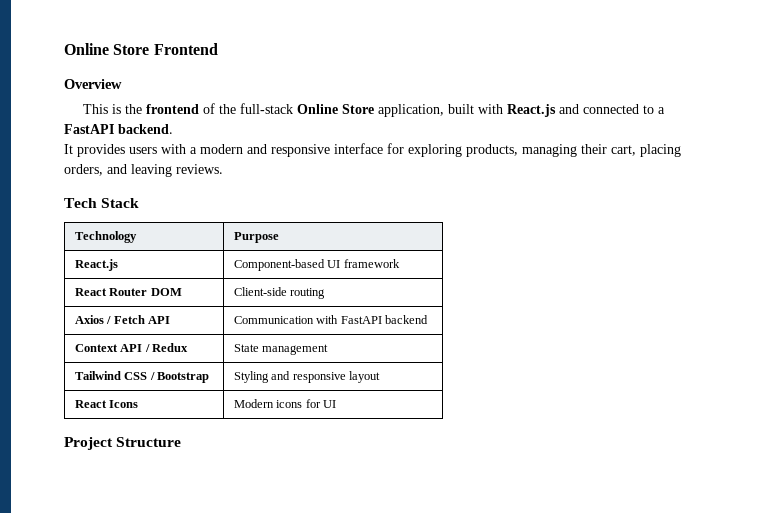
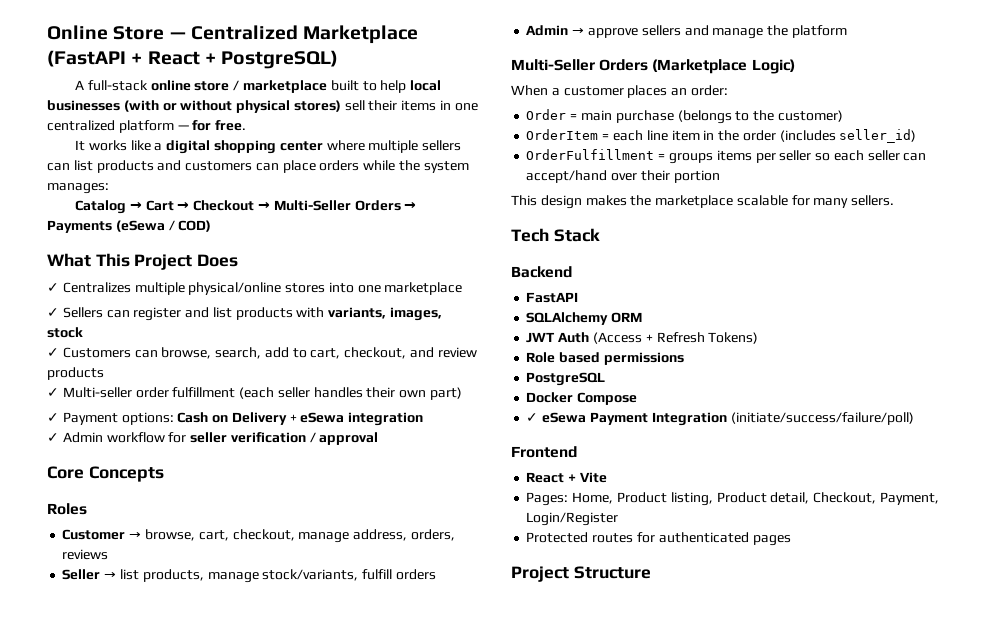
[64,43,218,55] [64,79,122,89] [83,103,666,117] [64,124,173,134] [64,143,681,157] [64,164,223,177] [64,198,140,208] [74,231,137,243] [233,232,279,243] [74,259,118,271] [233,259,400,271] [74,288,182,296] [233,287,326,299] [74,315,170,324] [233,315,428,324] [74,343,188,352] [233,344,329,355] [74,371,209,383] [233,371,380,383] [74,400,139,408] [233,399,336,408] Online Store Frontend // Overview // This is the frontend of the full-stack Online Store application, built with React.js and connected to a FastAPI backend. // It provides users with a modern and responsive interface for exploring products, managing their cart, placing orders, and leaving reviews. // Tech Stack // Technology | Purpose // React.js | Component-based UI framework // React Router DOM | Client-side routing // Axios / Fetch API | Communication with FastAPI backend // Context API / Redux | State management // Tailwind CSS / Bootstrap | Styling and responsive layout // React Icons | Modern icons for UI -> [47,25,419,44] [47,50,339,69] [75,80,442,93] [47,100,478,113] [47,120,247,133] [75,140,462,154] [47,160,469,173] [47,183,109,194] [75,200,417,214] [47,220,212,233] [47,253,239,270] [47,282,463,295] [47,307,443,321] [47,327,83,338] [47,347,477,359] [47,367,104,380] [47,387,463,400] [47,412,424,426] [47,432,379,445] [47,466,164,482] [47,503,87,515] [62,529,455,543] [62,549,109,560] [62,569,436,583] [526,25,847,39] [511,59,795,74] [511,85,728,98] [526,109,843,124] [526,129,917,143] [526,149,927,164] [526,170,720,183] [511,195,895,209] [511,228,600,242] [511,266,572,278] [526,292,579,303] [526,312,643,325] [526,332,759,344] [526,352,684,365] [526,372,606,386] [526,392,638,405] [526,412,914,426] [511,446,577,458] [526,472,607,483] [526,492,939,506] [526,512,619,526] [526,532,791,546] Online Store — Centralized Marketplace (FastAPI + React + PostgreSQL) // A full-stack online store / marketplace built to help local businesses (with or without physical stores) sell their items in one centralized platform — for free. // It works like a digital shopping center where multiple sellers can list products and customers can place orders while the system manages: // Catalog → Cart → Checkout → Multi-Seller Orders → Payments (eSewa / COD) // What This Project Does // ✓ Centralizes multiple physical/online stores into one marketplace // ✓ Sellers can register and list products with variants, images, stock // ✓ Customers can browse, search, add to cart, checkout, and review products // ✓ Multi-seller order fulfillment (each seller handles their own part) // ✓ Payment options: Cash on Delivery + eSewa integration // ✓ Admin workflow for seller verification / approval // Core Concepts // Roles // Customer → browse, cart, checkout, manage address, orders, reviews // Seller → list products, manage stock/variants, fulfill orders // Admin → approve sellers and manage the platform // Multi-Seller Orders (Marketplace Logic) // When a customer places an order: // Order = main purchase (belongs to the customer) // OrderItem = each line item in the order (includes seller_id) // OrderFulfillment = groups items per seller so each seller can accept/hand over their portion // This design makes the marketplace scalable for many sellers. // Tech Stack // Backend // FastAPI // SQLAlchemy ORM // JWT Auth (Access + Refresh Tokens) // Role based permissions // PostgreSQL // Docker Compose // ✓ eSewa Payment Integration (initiate/success/failure/poll) // Frontend // React + Vite // Pages: Home, Product listing, Product detail, Checkout, Payment, Login/Register // Protected routes for authenticated pages

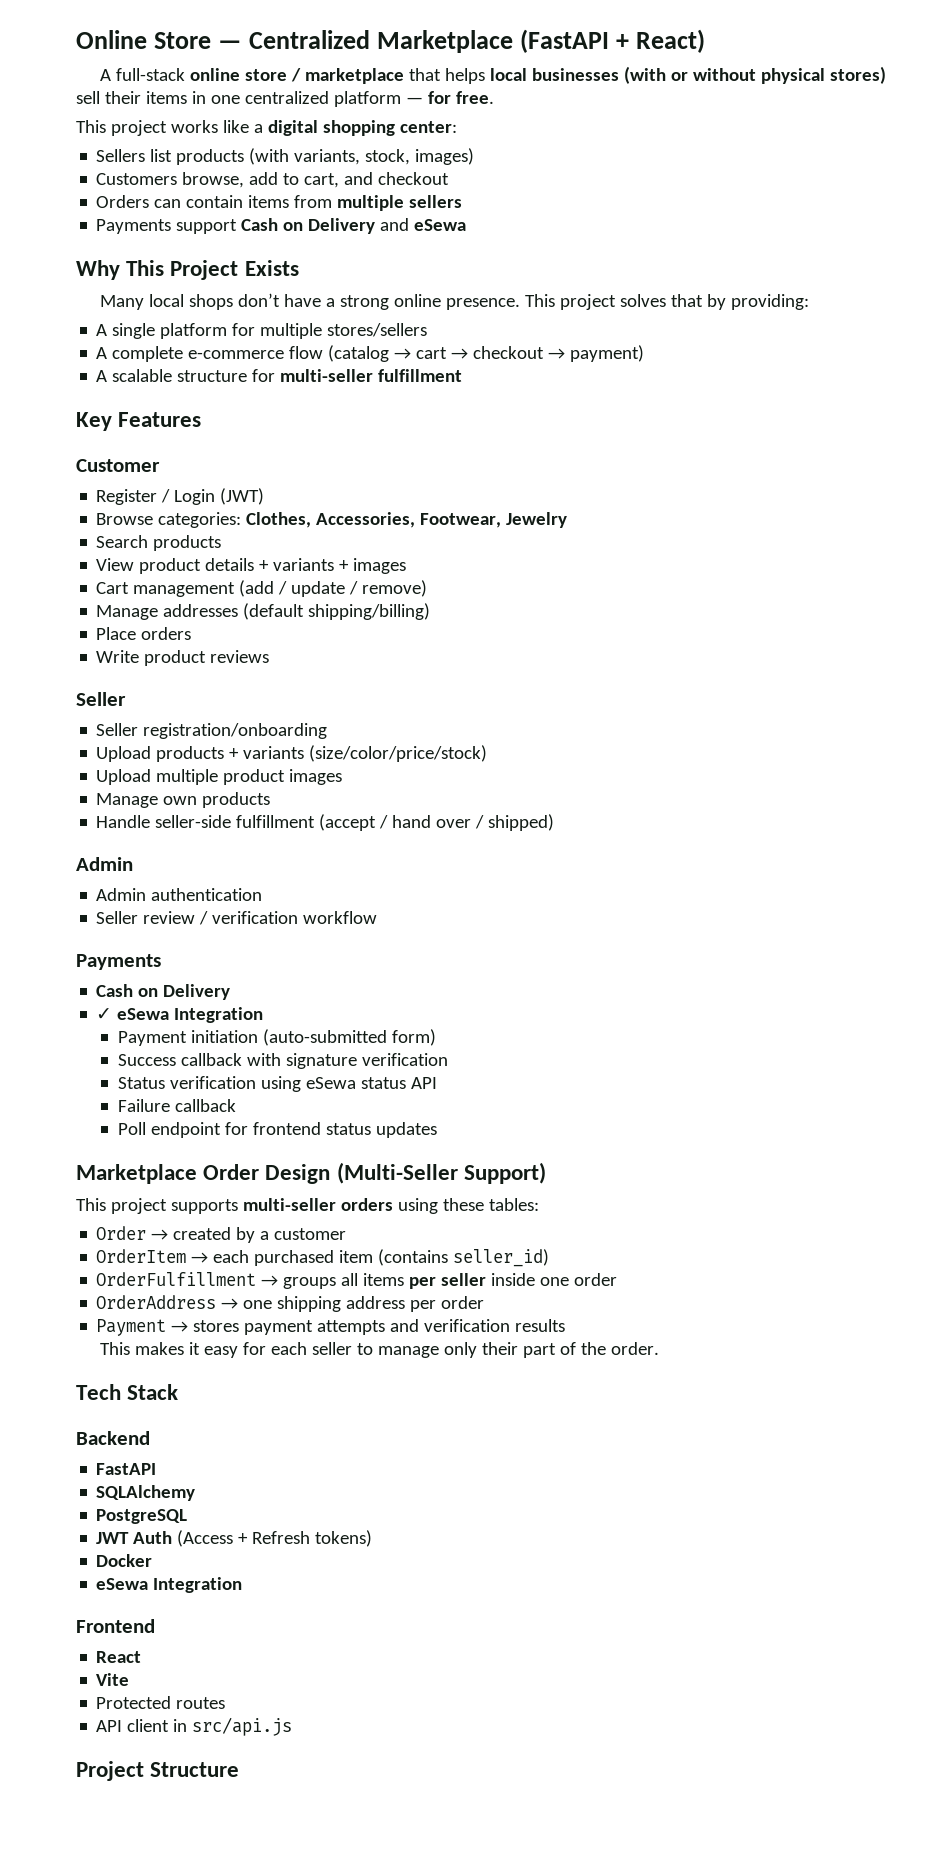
[147,50,339,69] React + PostgreSQL) -> [636,29,706,53] React)
[330,80,407,93] built to help -> [409,68,486,84] that helps
[75,140,86,151] It -> [76,120,167,136] This project
[279,140,462,153] [47,160,469,173] [47,183,109,194] [75,200,417,214] [47,220,212,233] [47,253,239,270] [47,282,463,295] [47,307,443,321] [47,327,83,338] [47,347,477,359] [47,367,104,380] [47,387,463,400] [47,412,424,426] [47,432,379,445] [47,466,164,482] [47,503,87,515] [62,529,455,543] [62,549,109,560] [62,569,436,583] [526,25,847,39] [511,59,795,74] [511,85,728,98] [526,109,843,124] [526,129,917,143] [526,149,927,164] [526,170,720,183] [511,195,895,209] center where multiple sellers can list products and customers can place orders while the system manages: // Catalog → Cart → Checkout → Multi-Seller Orders → Payments (eSewa / COD) // What This Project Does // ✓ Centralizes multiple physical/online stores into one marketplace // ✓ Sellers can register and list products with variants, images, stock // ✓ Customers can browse, search, add to cart, checkout, and review products // ✓ Multi-seller order fulfillment (each seller handles their own part) // ✓ Payment options: Cash on Delivery + eSewa integration // ✓ Admin workflow for seller verification / approval // Core Concepts // Roles // Customer → browse, cart, checkout, manage address, orders, reviews // Seller → list products, manage stock/variants, fulfill orders // Admin → approve sellers and manage the platform // Multi-Seller Orders (Marketplace Logic) // When a customer places an order: // Order = main purchase (belongs to the customer) // OrderItem = each line item in the order (includes seller_id) // OrderFulfillment = groups items per seller so each seller can accept/hand over their portion // This design makes the marketplace scalable for many sellers. -> [399,121,457,133] [96,148,475,165] [96,172,450,188] [96,195,463,211] [96,218,467,234] [76,260,299,280] [100,293,810,310] [96,323,428,339] [96,345,645,362] [96,369,463,382] [76,412,202,431] [76,459,160,472] [96,488,265,505] [96,512,568,528] [96,535,222,551] [96,558,407,574] [96,580,428,597] [96,603,431,620] [96,627,192,640] [96,650,270,666] [76,692,126,706] [96,723,328,739] [96,745,488,762] [96,769,343,785] [96,792,271,808] [96,814,555,831] [76,857,133,871] [96,888,263,901] [96,911,378,925] [76,954,161,970] [96,984,231,1000] [96,1007,264,1023] [117,1029,436,1046] [117,1053,448,1069] [117,1076,437,1092] [117,1099,236,1112] [117,1122,437,1138] [76,1162,546,1184] [76,1198,539,1214] [96,1226,347,1243] [96,1249,550,1267] [96,1272,618,1289] [96,1295,485,1312] [96,1319,566,1336] [100,1342,660,1358] center: // Sellers list products (with variants, stock, images) // Customers browse, add to cart, and checkout // Orders can contain items from multiple sellers // Payments support Cash on Delivery and eSewa // Why This Project Exists // Many local shops don’t have a strong online presence. This project solves that by providing: // A single platform for multiple stores/sellers // A complete e-commerce flow (catalog → cart → checkout → payment) // A scalable structure for multi-seller fulfillment // Key Features // Customer // Register / Login (JWT) // Browse categories: Clothes, Accessories, Footwear, Jewelry // Search products // View product details + variants + images // Cart management (add / update / remove) // Manage addresses (default shipping/billing) // Place orders // Write product reviews // Seller // Seller registration/onboarding // Upload products + variants (size/color/price/stock) // Upload multiple product images // Manage own products // Handle seller-side fulfillment (accept / hand over / shipped) // Admin // Admin authentication // Seller review / verification workflow // Payments // Cash on Delivery // ✓ eSewa Integration // Payment initiation (auto-submitted form) // Success callback with signature verification // Status verification using eSewa status API // Failure callback // Poll endpoint for frontend status updates // Marketplace Order Design (Multi-Seller Support) // This project supports multi-seller orders using these tables: // Order → created by a customer // OrderItem → each purchased item (contains seller_id) // OrderFulfillment → groups all items per seller inside one order // OrderAddress → one shipping address per order // Payment → stores payment attempts and verification results // This makes it easy for each seller to manage only their part of the order.
[611,312,643,323] ORM -> [96,1509,188,1524] // PostgreSQL
[708,332,759,344] [526,352,684,365] [526,372,606,386] [526,392,638,405] [526,412,914,426] Tokens) // Role based permissions // PostgreSQL // Docker Compose // ✓ eSewa Payment Integration (initiate/success/failure/poll) -> [315,1530,373,1547] [96,1554,153,1567] [96,1577,243,1593] tokens) // Docker // eSewa Integration
[568,474,577,482] + -> (142, 1657) //
[526,492,939,506] [526,512,619,526] [526,532,791,546] Pages: Home, Product listing, Product detail, Checkout, Payment, Login/Register // Protected routes for authenticated pages -> [96,1696,226,1709] [96,1717,293,1736] Protected routes // API client in src/api.js

